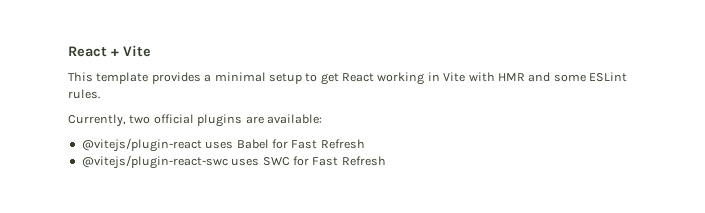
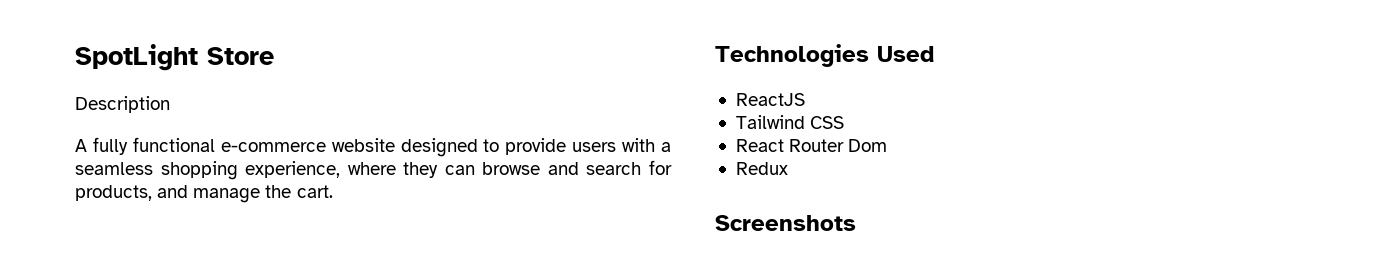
[68,45,151,57] [68,72,627,85] [68,89,100,99] [68,114,322,127] [81,138,365,152] [81,155,386,169] React + Vite // This template provides a minimal setup to get React working in Vite with HMR and some ESLint rules. // Currently, two official plugins are available: // @vitejs/plugin-react uses Babel for Fast Refresh // @vitejs/plugin-react-swc uses SWC for Fast Refresh -> [75,44,274,71] [75,96,170,113] [75,137,671,157] [75,160,672,180] [75,185,333,203] [715,44,934,67] [735,93,805,106] [735,115,845,129] [735,139,888,152] [735,162,788,175] [715,215,856,231] SpotLight Store // Description // A fully functional e-commerce website designed to provide users with a seamless shopping experience, where they can browse and search for products, and manage the cart. // Technologies Used // ReactJS // Tailwind CSS // React Router Dom // Redux // Screenshots

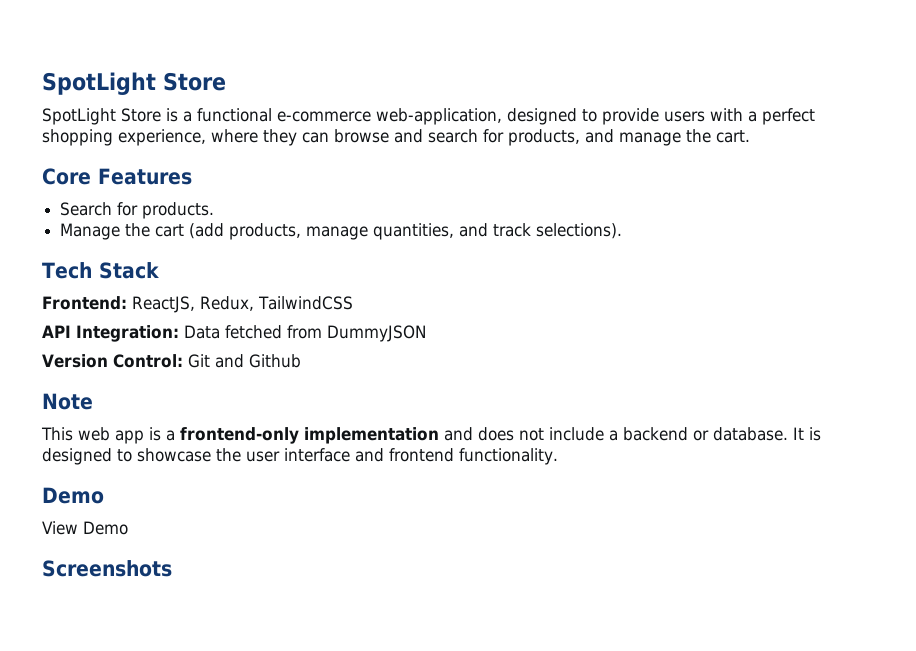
[75,96,170,113] [75,137,128,155] Description // A fully -> [42,108,192,125] SpotLight Store is a
[331,138,395,152] website -> [376,108,502,125] web-application,
[75,162,153,175] seamless -> [762,108,815,125] perfect
[715,44,934,67] [735,93,805,106] [735,115,845,129] [735,139,888,152] [735,162,788,175] Technologies Used // ReactJS // Tailwind CSS // React Router Dom // Redux -> [42,168,192,185] [60,202,215,219] [60,223,623,240] [42,262,159,279] [42,296,353,313] [42,325,426,342] [42,354,301,368] [42,393,93,410] [41,427,821,444] [42,448,558,465] [42,487,104,504] [42,521,128,535] Core Features // Search for products. // Manage the cart (add products, manage quantities, and track selections). // Tech Stack // Frontend: ReactJS, Redux, TailwindCSS // API Integration: Data fetched from DummyJSON // Version Control: Git and Github // Note // This web app is a frontend-only implementation and does not include a backend or database. It is designed to showcase the user interface and frontend functionality. // Demo // View Demo

